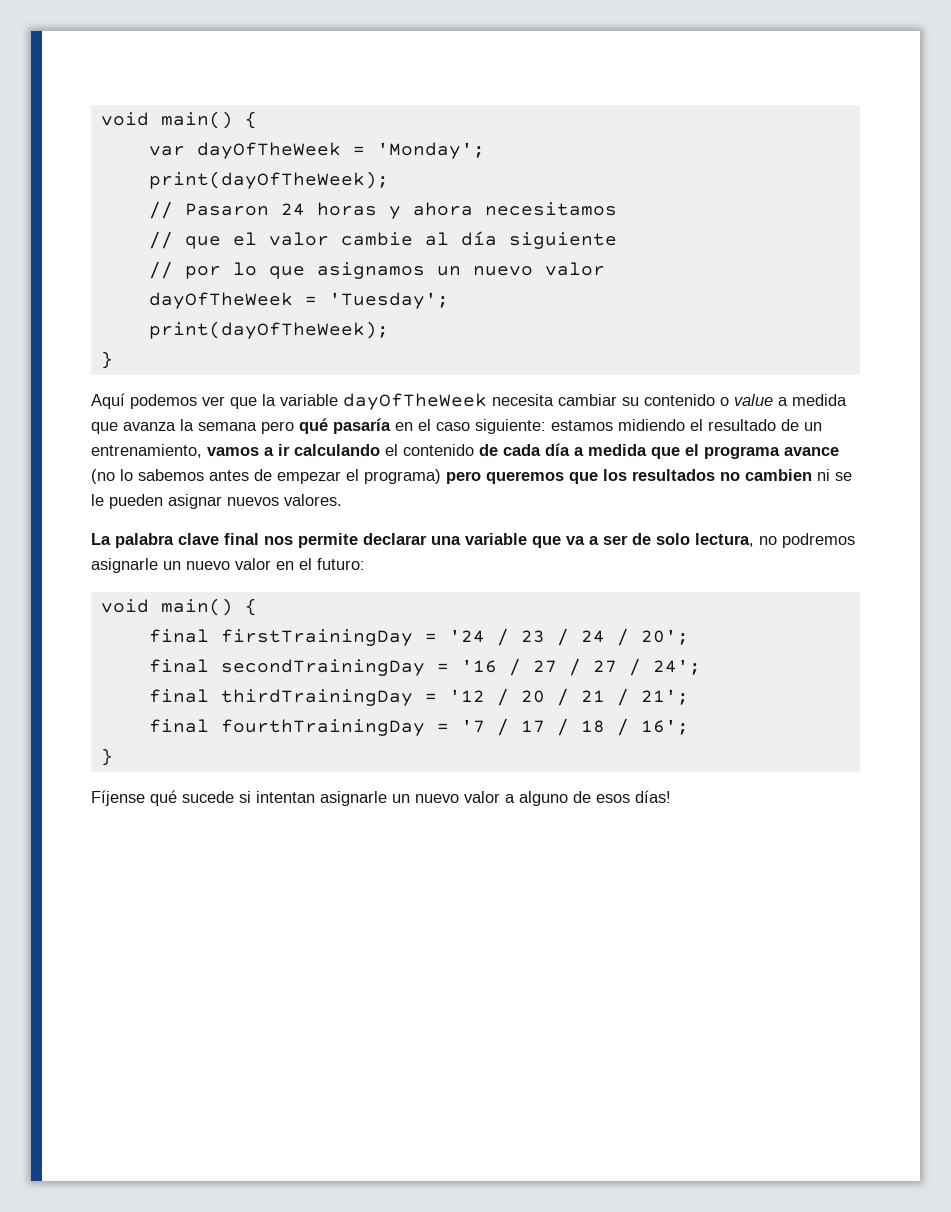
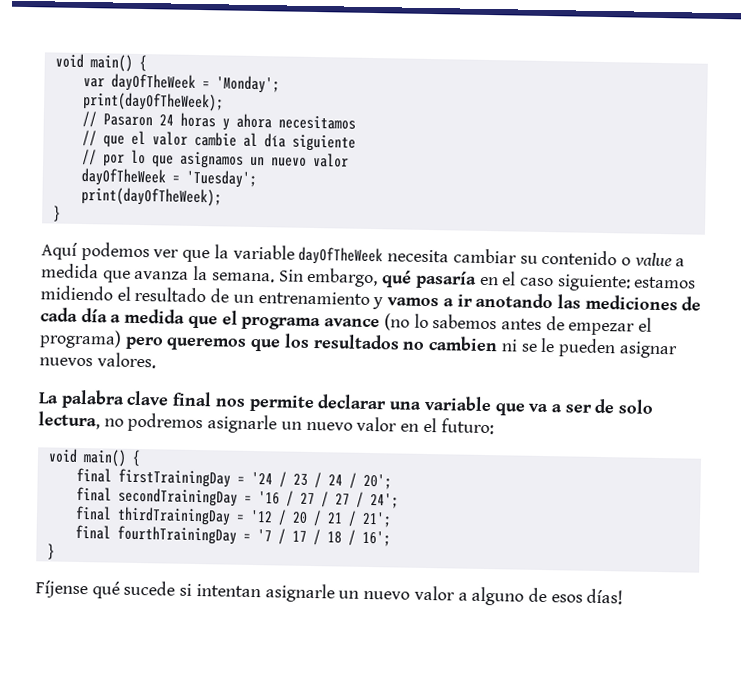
[198,421,294,434] semana pero -> [211,267,379,288] semana. Sin embargo,
[91,444,202,458] entrenamiento, -> [257,291,384,310] entrenamiento y
[294,444,474,456] calculando el contenido -> [475,292,678,311] anotando las mediciones

